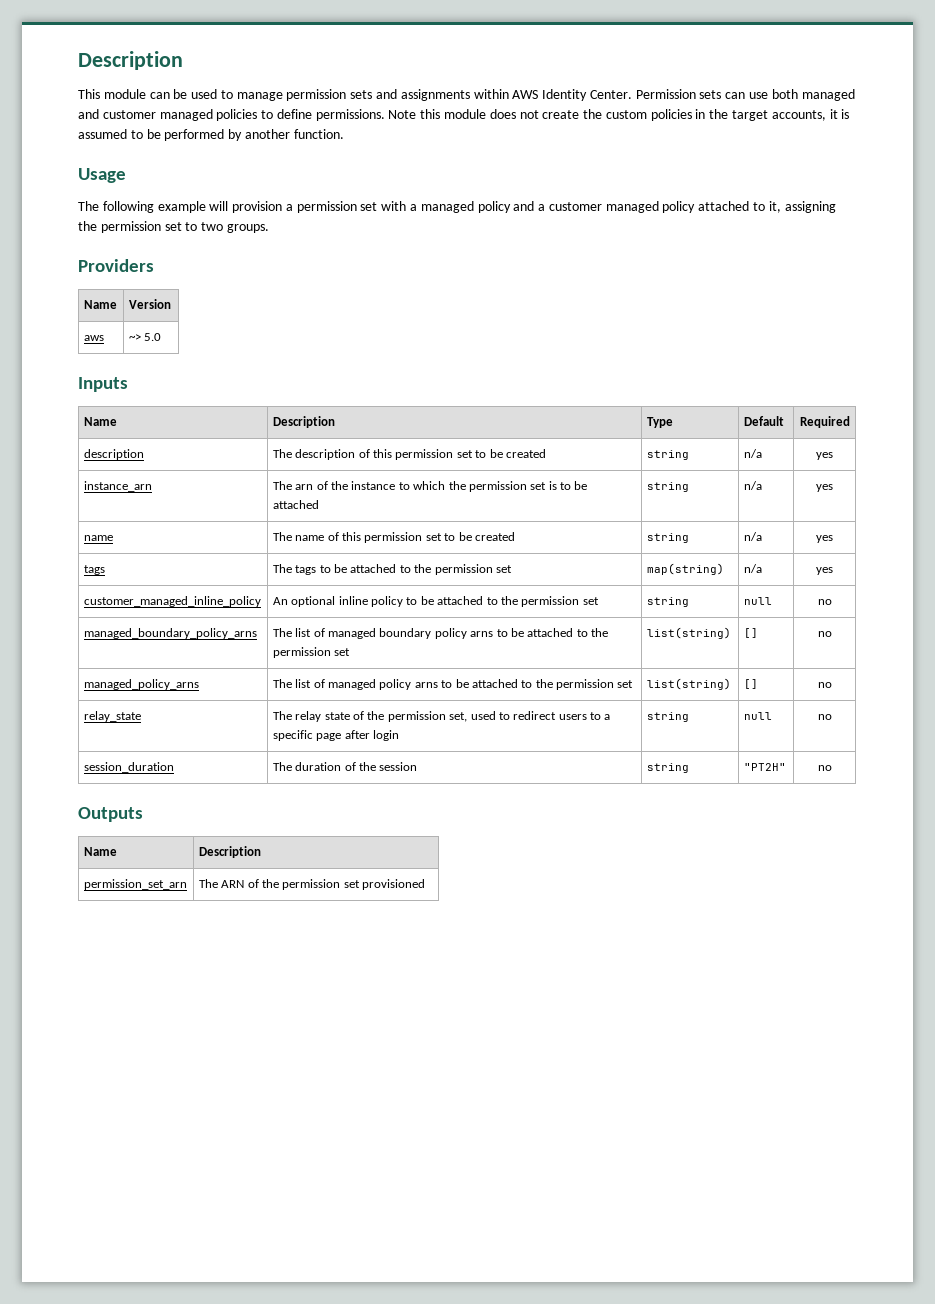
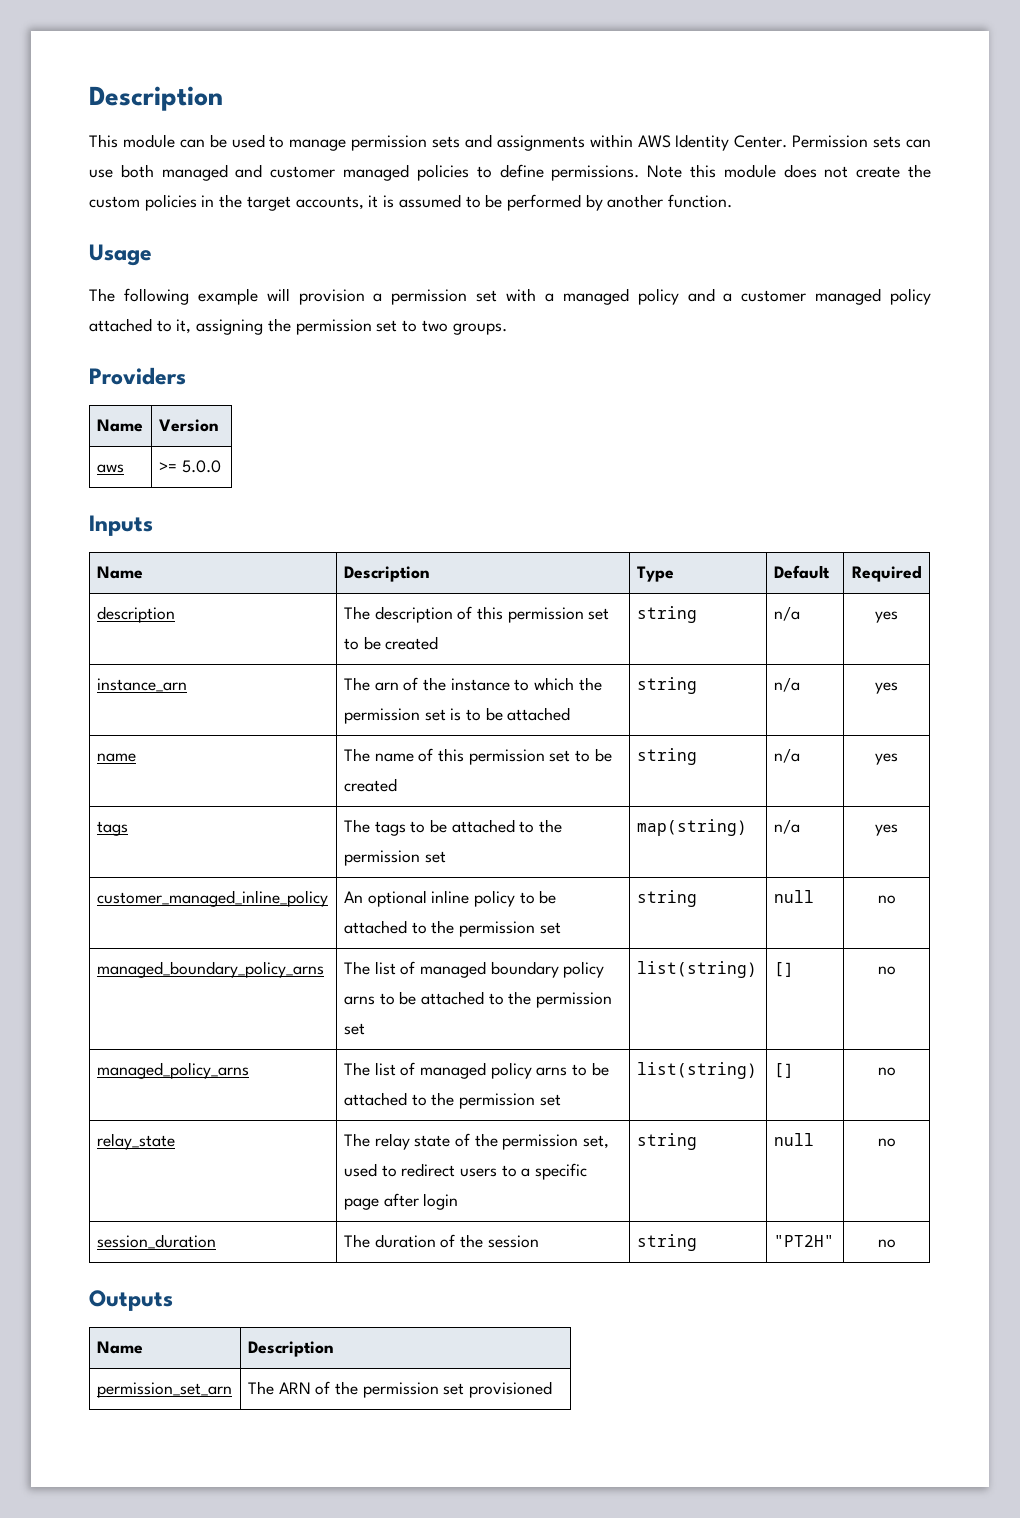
[128,333,162,341] ~> 5.0 -> [158,460,221,473] >= 5.0.0

